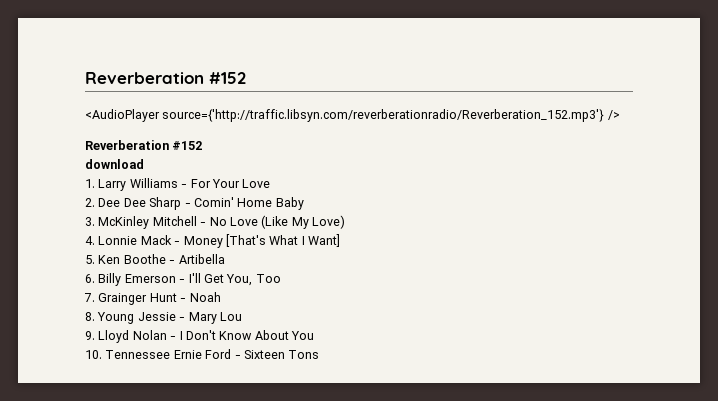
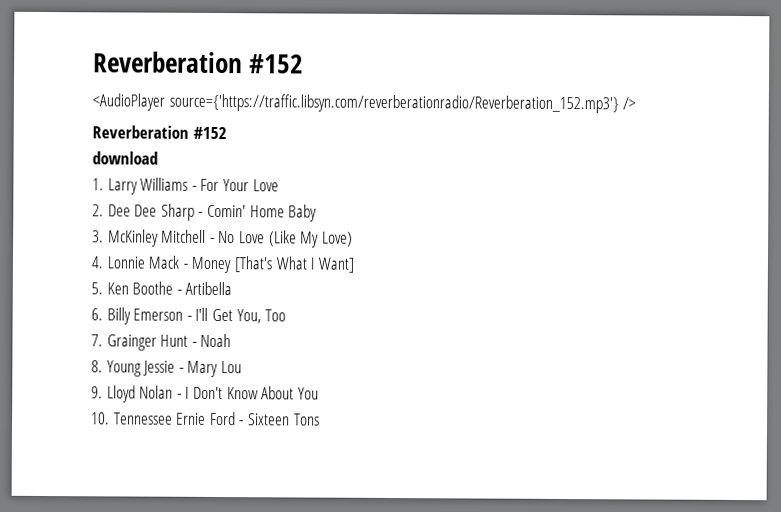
[162,109,605,122] source={'http://traffic.libsyn.com/reverberationradio/Reverberation_152.mp3'} -> [168,93,619,114] source={'https://traffic.libsyn.com/reverberationradio/Reverberation_152.mp3'}

